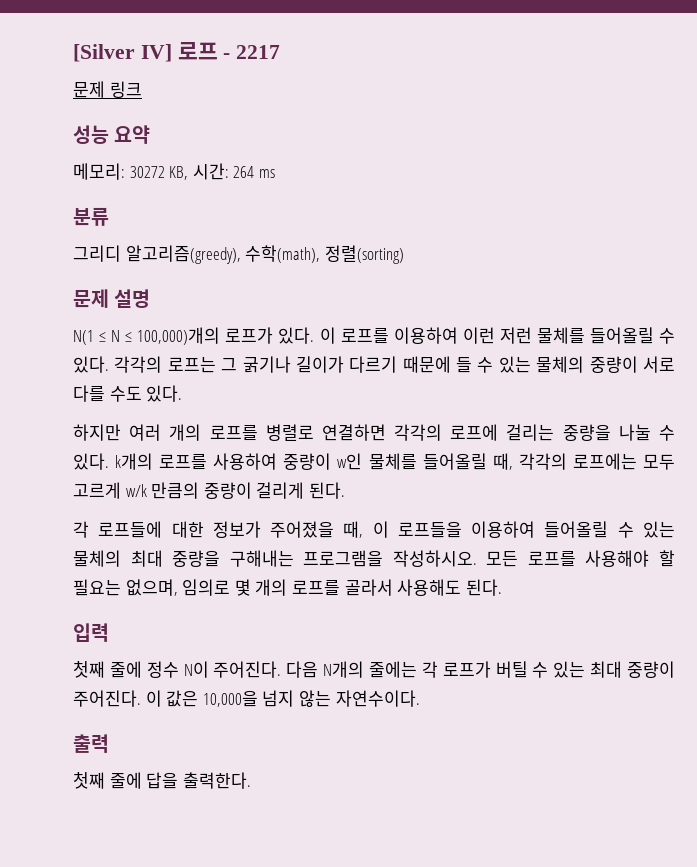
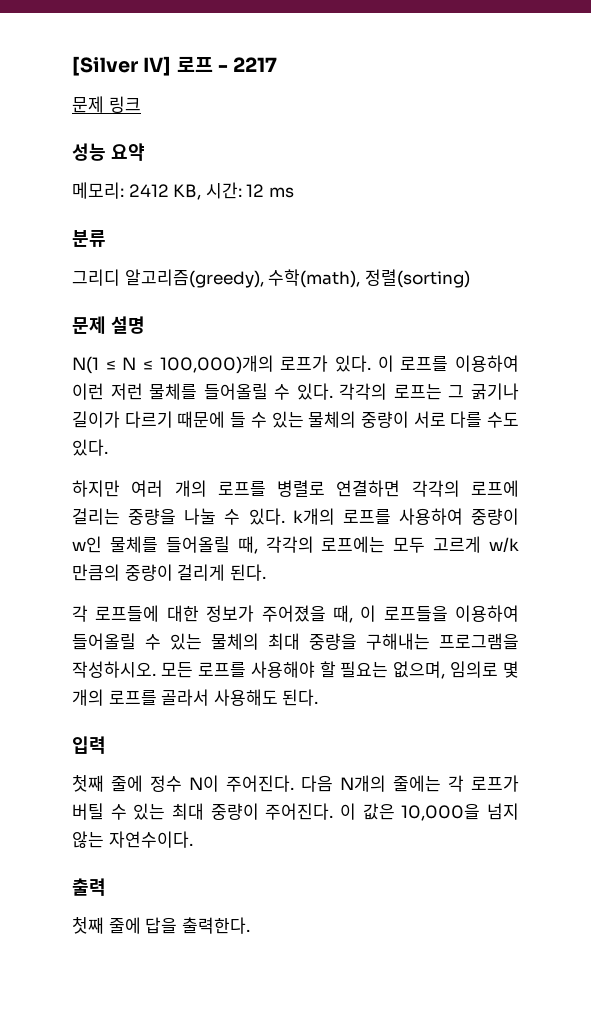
[129,166,165,178] 30272 -> [128,184,169,197] 2412
[233,166,255,178] 264 -> [246,184,265,197] 12

